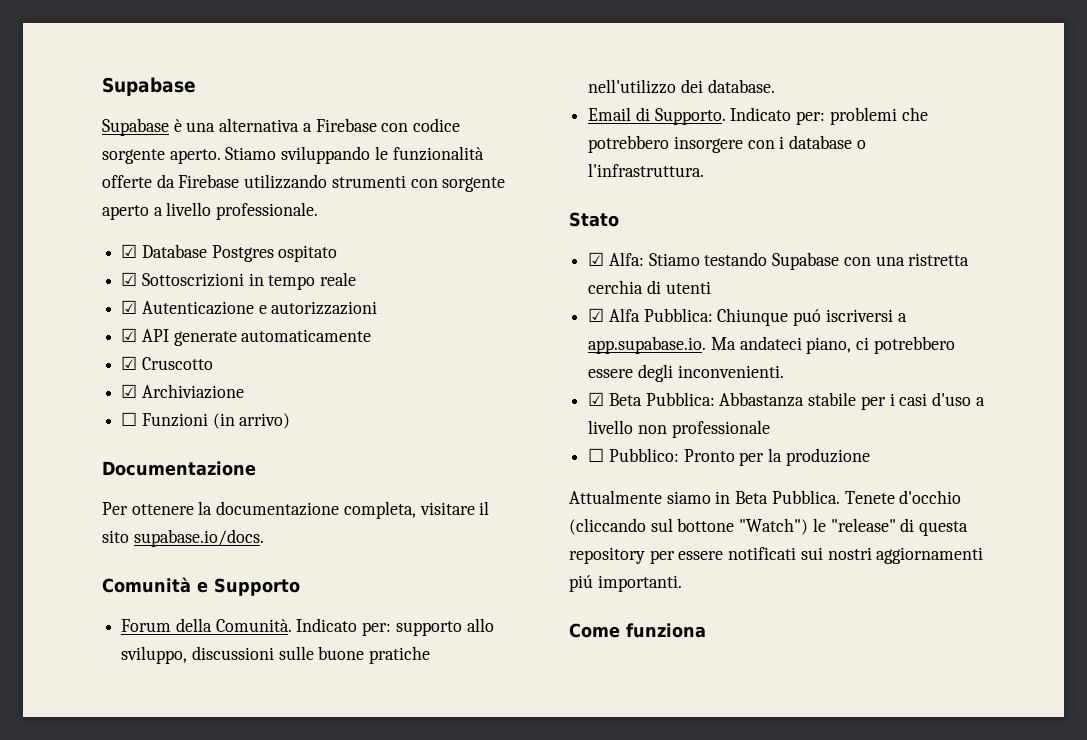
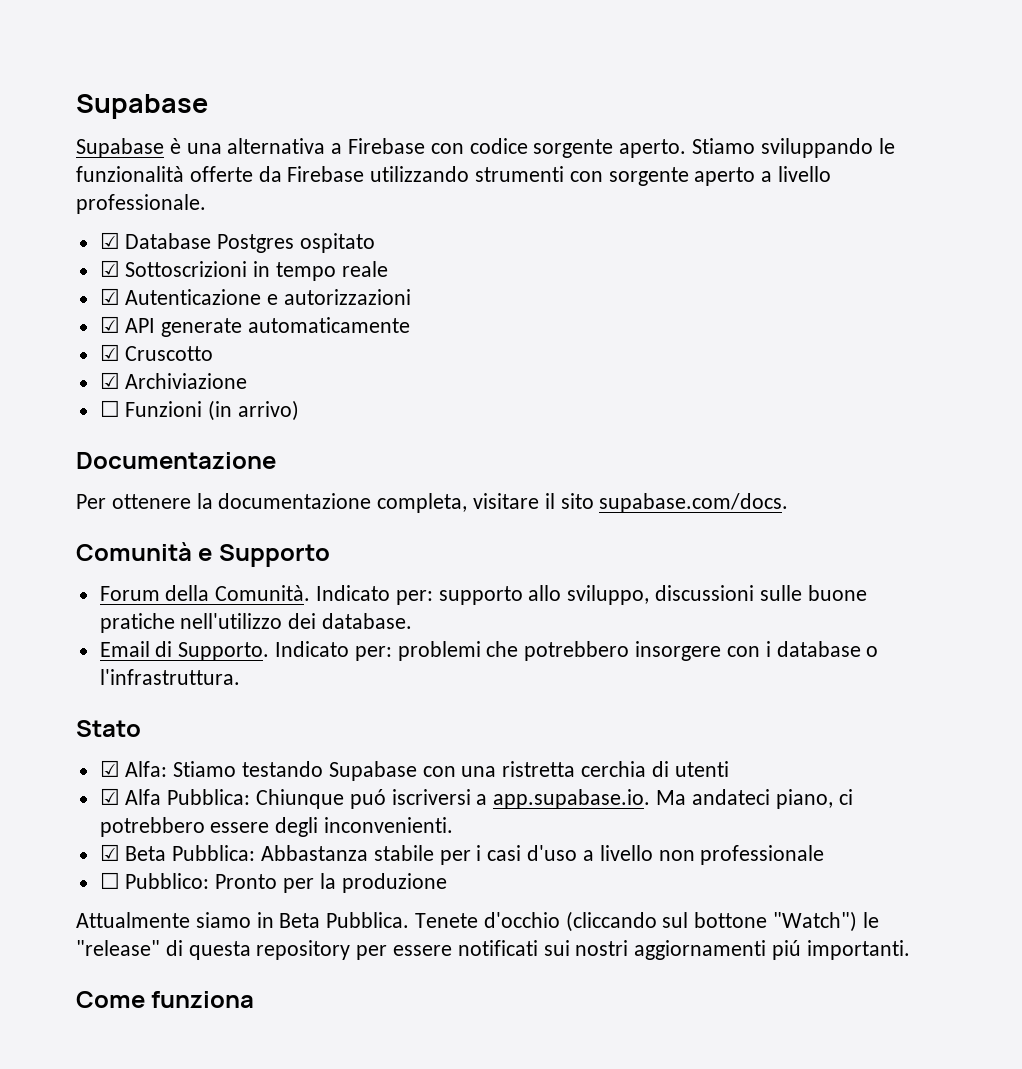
[133,529,264,547] supabase.io/docs. -> [599,493,789,513] supabase.com/docs.

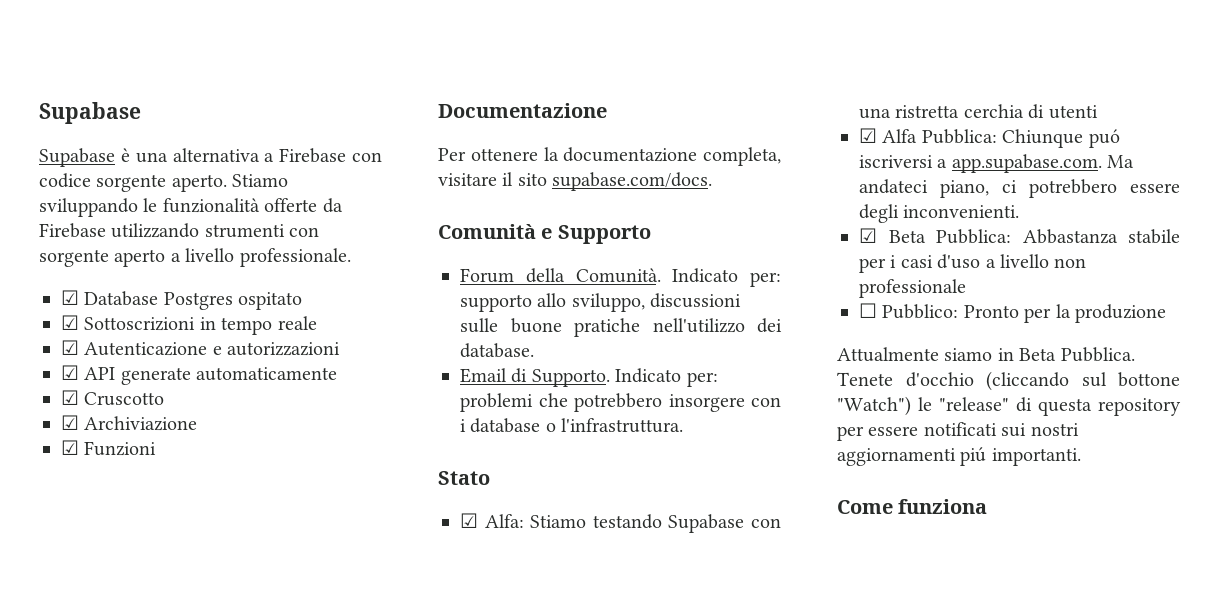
[99,400,120,417] ☐ -> [61,440,79,455] ☑
[208,400,300,421] (in arrivo) -> (157, 448) none
[493,789,651,809] app.supabase.io. -> [951,154,1102,173] app.supabase.com.

